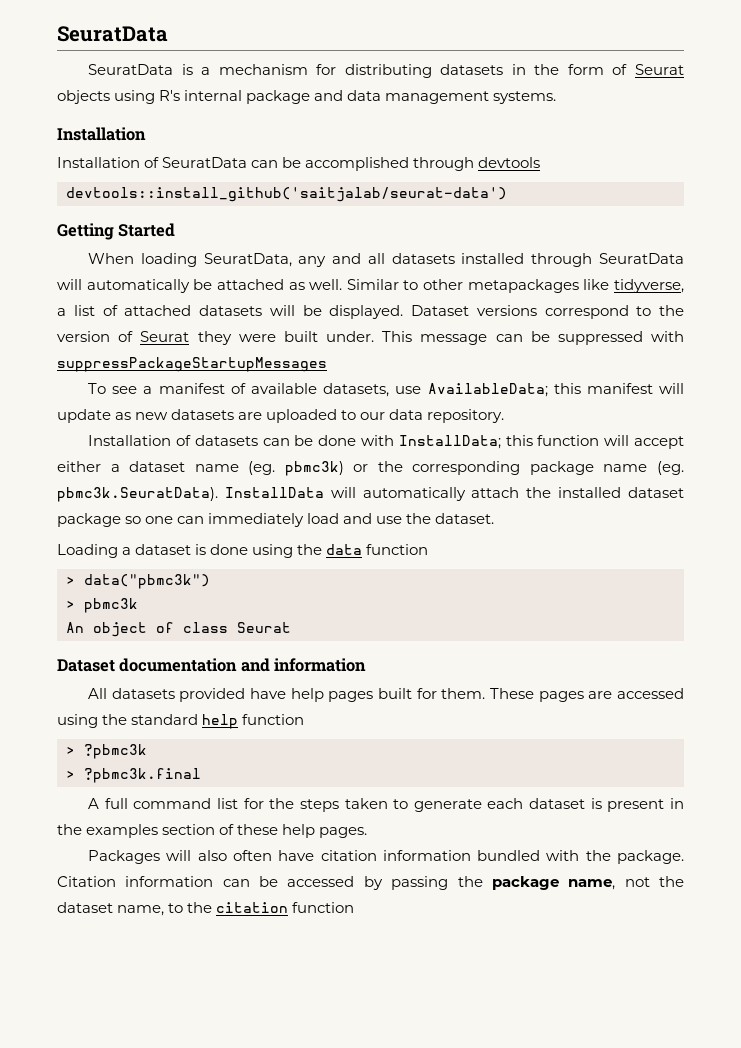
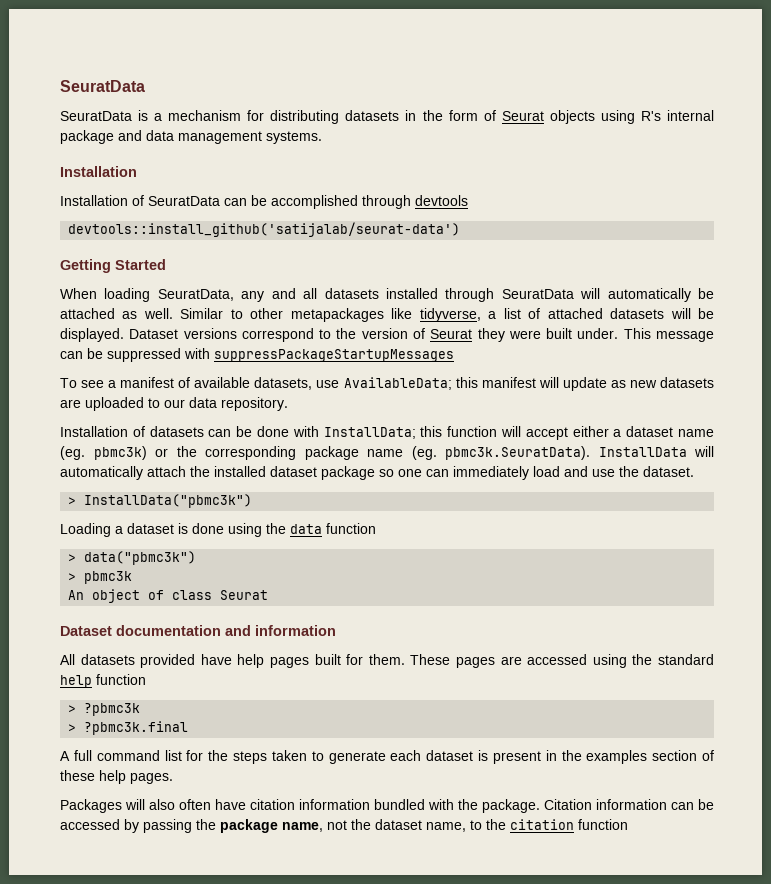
[66,187,507,202] devtools::install_github('saitjalab/seurat-data') -> [68,222,461,237] devtools::install_github('satijalab/seurat-data')
(495, 518) none -> [68,494,253,508] // > InstallData("pbmc3k")

